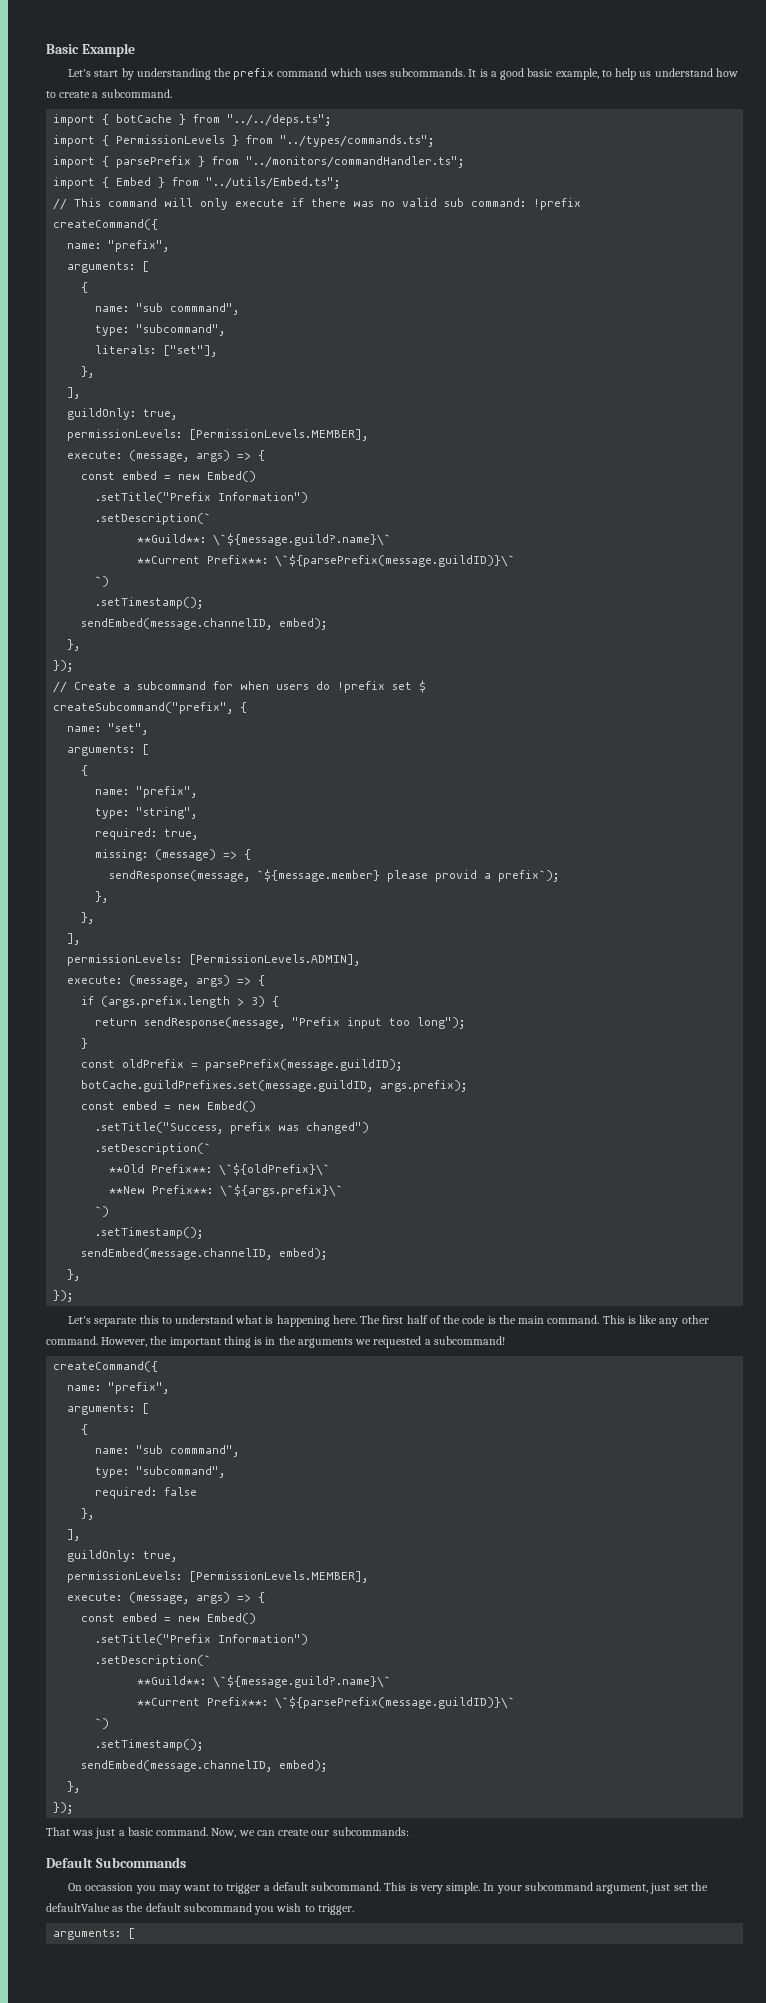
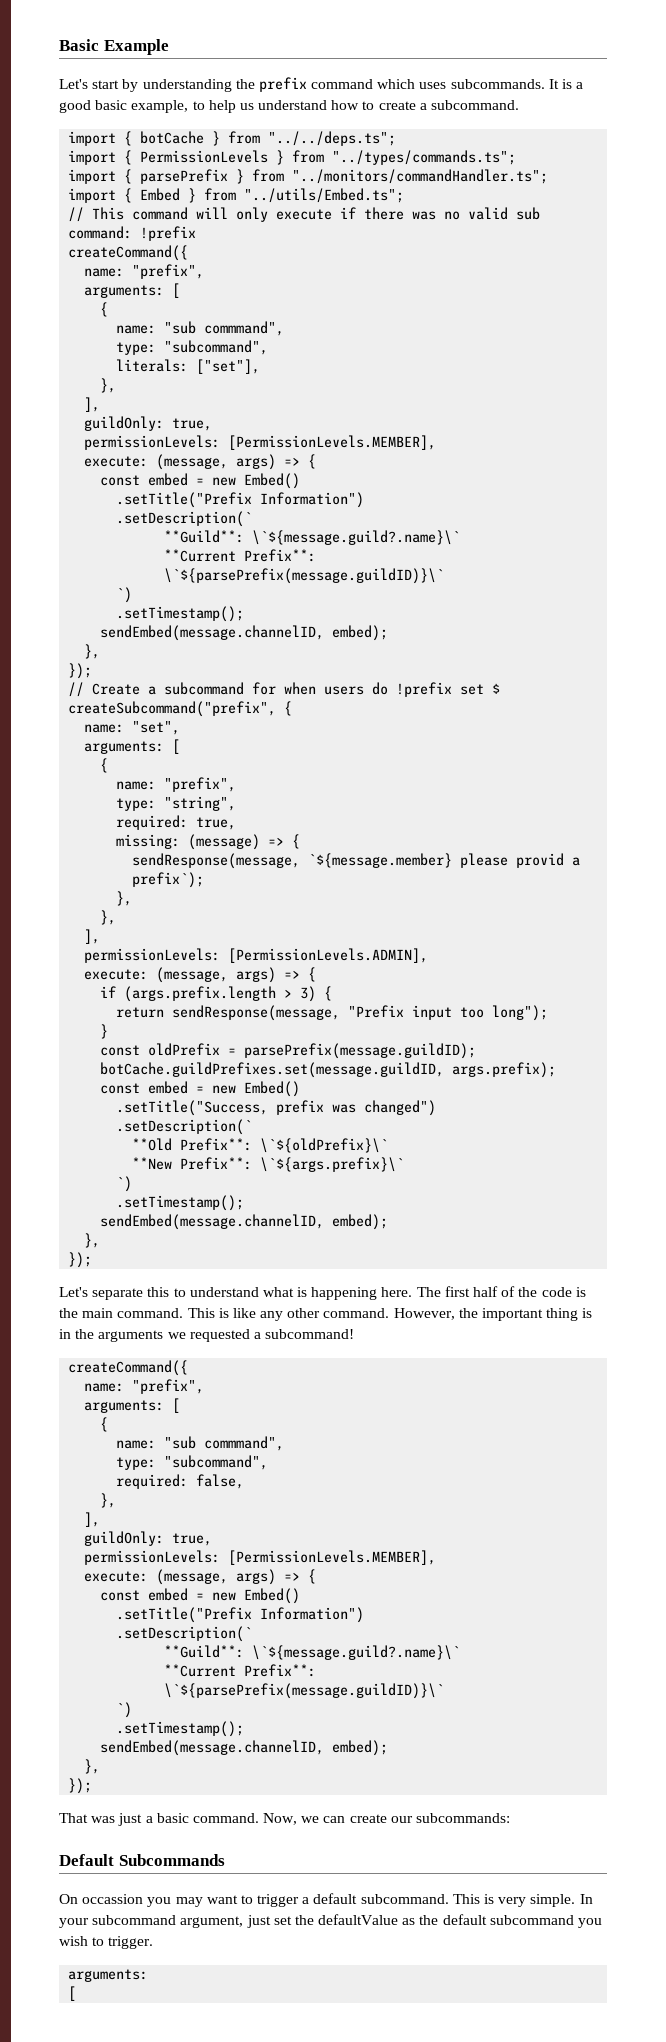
[164,1487,198,1496] false -> [196,1474,245,1489] false,
(122, 1934) none -> (149, 1975) //

